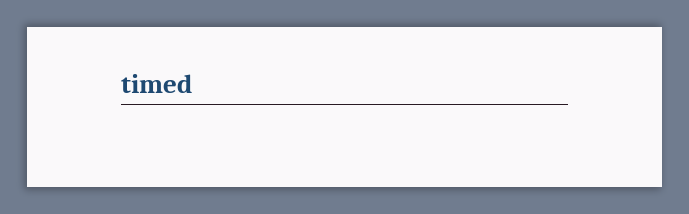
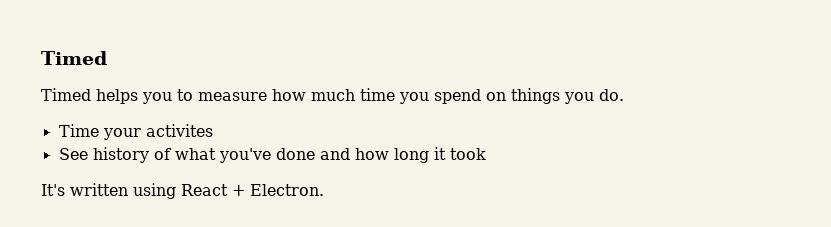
[121,74,192,93] timed -> [41,51,107,65] [41,88,624,104] [58,124,213,140] [58,147,486,163] [41,183,324,199] Timed // Timed helps you to measure how much time you spend on things you do. // Time your activites // See history of what you've done and how long it took // It's written using React + Electron.

